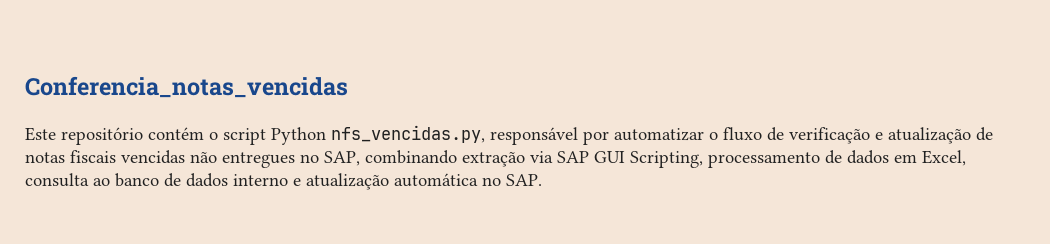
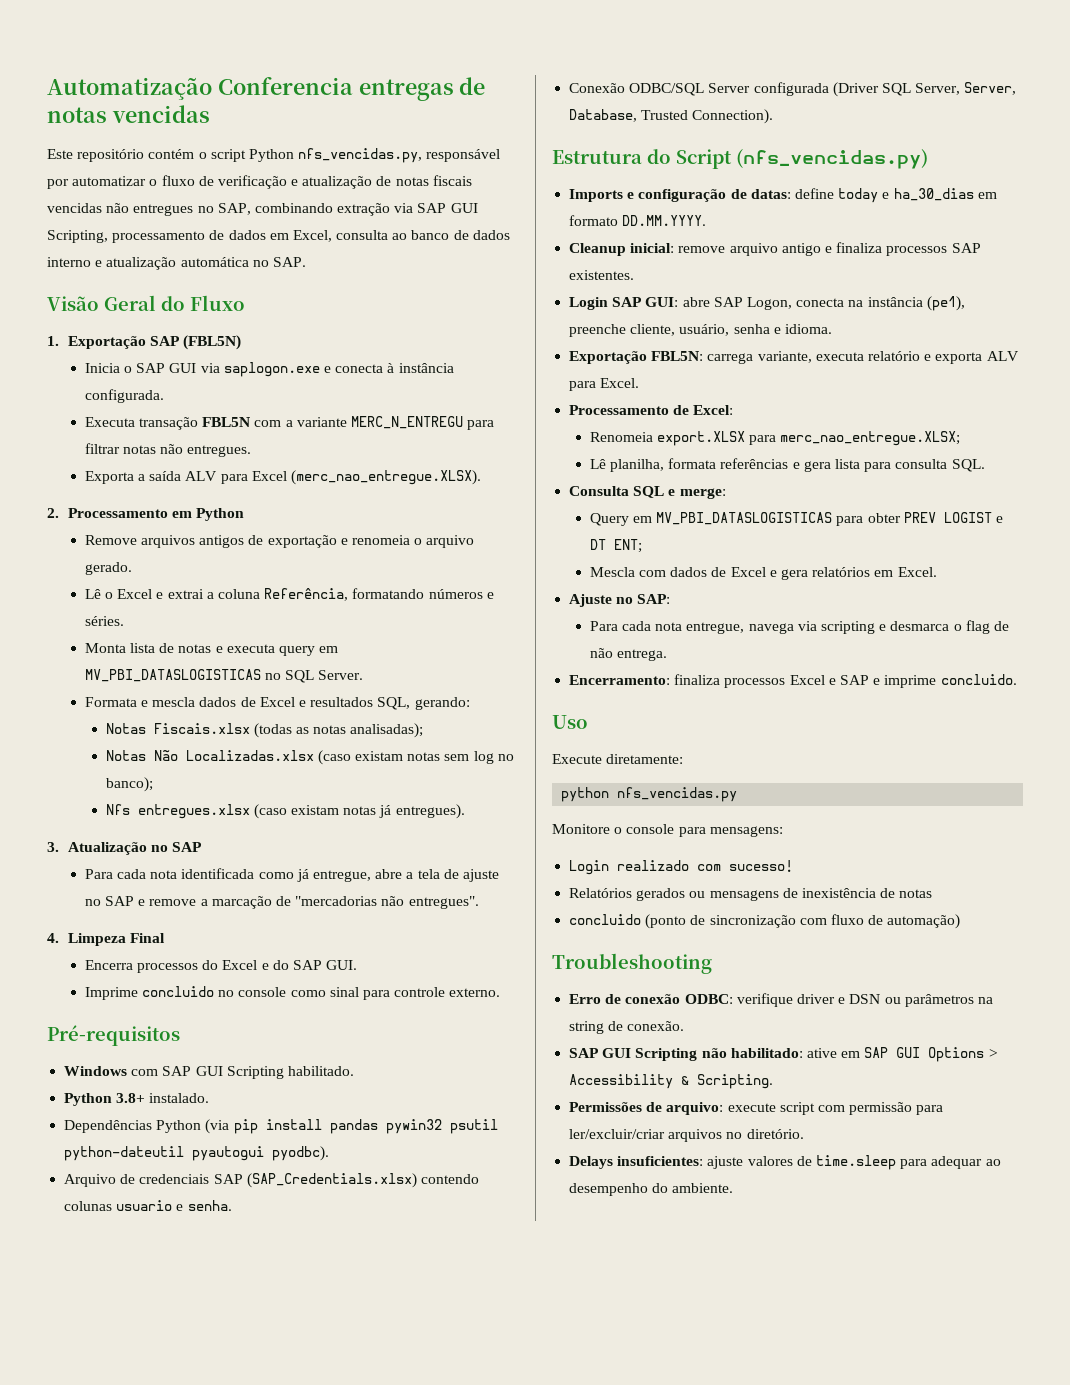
[25,76,348,98] Conferencia_notas_vencidas -> [47,77,486,101] [47,105,210,123] Automatização Conferencia entregas de notas vencidas
(542, 180) none -> [47,295,245,311] [47,335,242,350] [84,362,454,377] [84,389,164,403] [84,416,495,430] [84,443,252,457] [84,470,481,485] [47,508,245,521] [84,535,475,548] [84,562,132,575] [84,588,494,601] [84,616,124,626] [84,643,339,656] [84,669,364,683] [84,697,470,710] [105,723,424,738] [105,750,514,765] [105,777,153,792] [105,804,465,819] [47,842,203,855] [84,868,499,882] [84,896,479,909] [47,933,165,946] [84,960,358,973] [84,986,501,1000] [47,1025,180,1046] [64,1066,354,1079] [64,1093,210,1106] [64,1119,498,1134] [64,1146,330,1161] [64,1173,479,1188] [64,1200,232,1211] [569,82,1017,97] [569,109,774,124] [552,149,928,169] [569,188,997,203] [569,215,707,226] [569,242,981,256] [569,270,635,280] [569,296,965,311] [569,324,832,337] [569,351,1019,364] [569,378,640,391] [569,405,734,415] [589,431,961,446] [589,458,985,472] [569,486,726,499] [589,512,1003,526] [589,539,642,553] [589,567,937,580] [569,594,671,607] [589,620,1009,634] [589,648,668,661] [569,674,1017,688] [552,715,588,729] [552,754,684,764] [561,787,738,802] [552,824,783,837] [569,860,794,875] [569,888,933,901] [569,914,961,929] [552,953,712,974] [569,993,993,1007] [569,1021,685,1034] [569,1047,998,1062] [569,1074,774,1089] [569,1102,944,1115] [569,1129,804,1142] [569,1155,1001,1170] [569,1183,734,1196] // Visão Geral do Fluxo // 1. Exportação SAP (FBL5N) // Inicia o SAP GUI via saplogon.exe e conecta à instância configurada. // Executa transação FBL5N com a variante MERC_N_ENTREGU para filtrar notas não entregues. // Exporta a saída ALV para Excel (merc_nao_entregue.XLSX). // 2. Processamento em Python // Remove arquivos antigos de exportação e renomeia o arquivo gerado. // Lê o Excel e extrai a coluna Referência, formatando números e séries. // Monta lista de notas e executa query em MV_PBI_DATASLOGISTICAS no SQL Server. // Formata e mescla dados de Excel e resultados SQL, gerando: // Notas Fiscais.xlsx (todas as notas analisadas); // Notas Não Localizadas.xlsx (caso existam notas sem log no banco); // Nfs entregues.xlsx (caso existam notas já entregues). // 3. Atualização no SAP // Para cada nota identificada como já entregue, abre a tela de ajuste no SAP e remove a marcação de "mercadorias não entregues". // 4. Limpeza Final // Encerra processos do Excel e do SAP GUI. // Imprime concluido no console como sinal para controle externo. // Pré-requisitos // Windows com SAP GUI Scripting habilitado. // Python 3.8+ instalado. // Dependências Python (via pip install pandas pywin32 psutil python-dateutil pyautogui pyodbc). // Arquivo de credenciais SAP (SAP_Credentials.xlsx) contendo colunas usuario e senha. // Conexão ODBC/SQL Server configurada (Driver SQL Server, Server, Database, Trusted Connection). // Estrutura do Script (nfs_vencidas.py) // Imports e configuração de datas: define today e ha_30_dias em formato DD.MM.YYYY. // Cleanup inicial: remove arquivo antigo e finaliza processos SAP existentes. // Login SAP GUI: abre SAP Logon, conecta na instância (pe1), preenche cliente, usuário, senha e idioma. // Exportação FBL5N: carrega variante, executa relatório e exporta ALV para Excel. // Processamento de Excel: // Renomeia export.XLSX para merc_nao_entregue.XLSX; // Lê planilha, formata referências e gera lista para consulta SQL. // Consulta SQL e merge: // Query em MV_PBI_DATASLOGISTICAS para obter PREV LOGIST e DT ENT; // Mescla com dados de Excel e gera relatórios em Excel. // Ajuste no SAP: // Para cada nota entregue, navega via scripting e desmarca o flag de não entrega. // Encerramento: finaliza processos Excel e SAP e imprime concluido. // Uso // Execute diretamente: // python nfs_vencidas.py // Monitore o console para mensagens: // Login realizado com sucesso! // Relatórios gerados ou mensagens de inexistência de notas // concluido (ponto de sincronização com fluxo de automação) // Troubleshooting // Erro de conexão ODBC: verifique driver e DSN ou parâmetros na string de conexão. // SAP GUI Scripting não habilitado: ative em SAP GUI Options > Accessibility & Scripting. // Permissões de arquivo: execute script com permissão para ler/excluir/criar arquivos no diretório. // Delays insuficientes: ajuste valores de time.sleep para adequar ao desempenho do ambiente.

